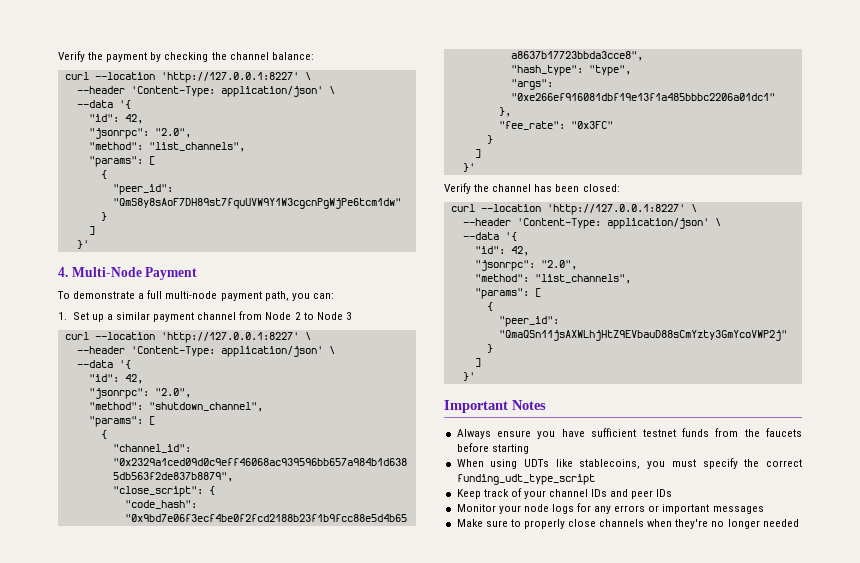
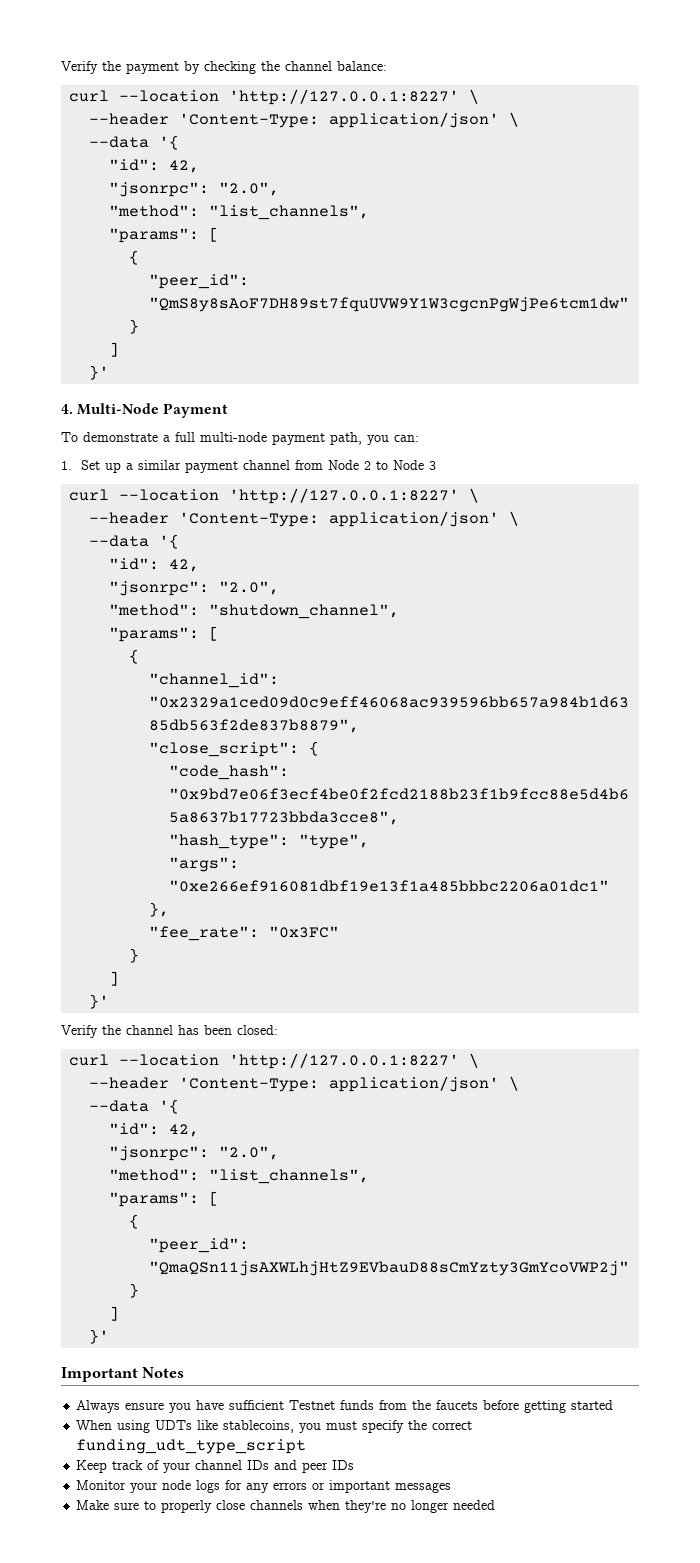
[642,429,676,437] testnet -> [289,1400,336,1410] Testnet
[491,444,529,454] starting -> [524,1400,614,1413] getting started

